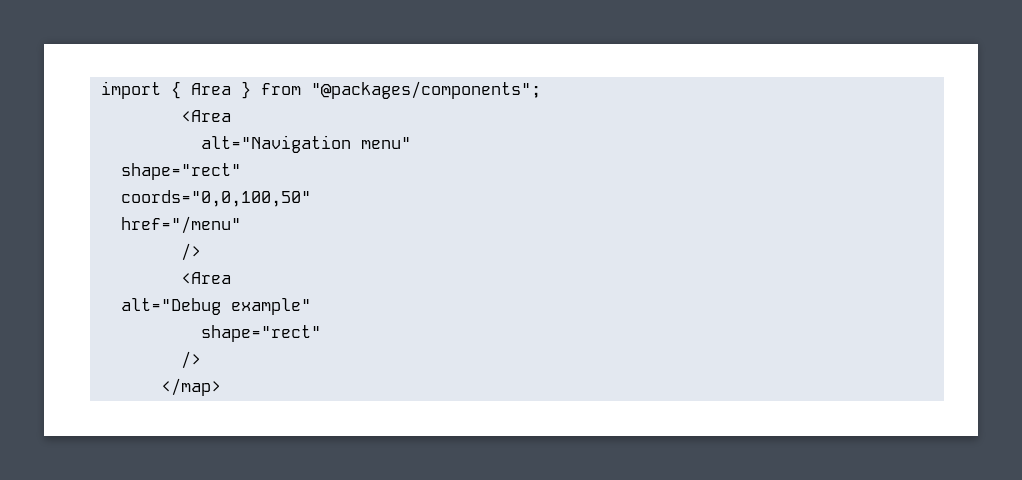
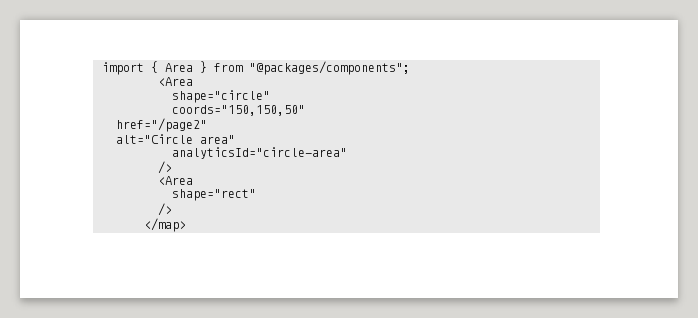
[201,135,412,153] [121,163,242,180] [121,190,312,207] [121,216,242,234] alt="Navigation menu" // shape="rect" // coords="0,0,100,50" // href="/menu" -> [171,90,270,103] [171,105,305,116] [115,118,207,132] [115,134,235,144] [171,147,347,159] shape="circle" // coords="150,150,50" // href="/page2" // alt="Circle area" // analyticsId="circle-area"
[121,298,312,315] // alt="Debug example" -> (193, 180) none

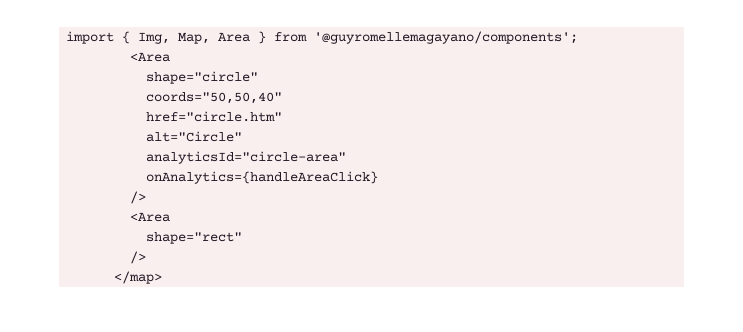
(158, 67) none -> [137,32,210,44] Img, Map,
[248,61,410,75] "@packages/components"; -> [313,31,578,44] '@guyromellemagayano/components';
[171,105,305,116] [115,118,207,132] [115,134,235,144] coords="150,150,50" // href="/page2" // alt="Circle area" -> [145,92,282,104] [145,111,282,122] [145,131,242,142] coords="50,50,40" // href="circle.htm" // alt="Circle"
(347, 153) none -> [145,171,378,184] // onAnalytics={handleAreaClick}

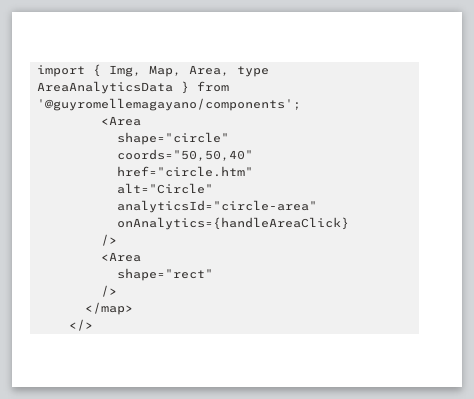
[217,32,250,42] Area -> [188,65,269,77] [36,81,173,94] Area, type AreaAnalyticsData
(162, 277) none -> [68,319,93,331] // </>

